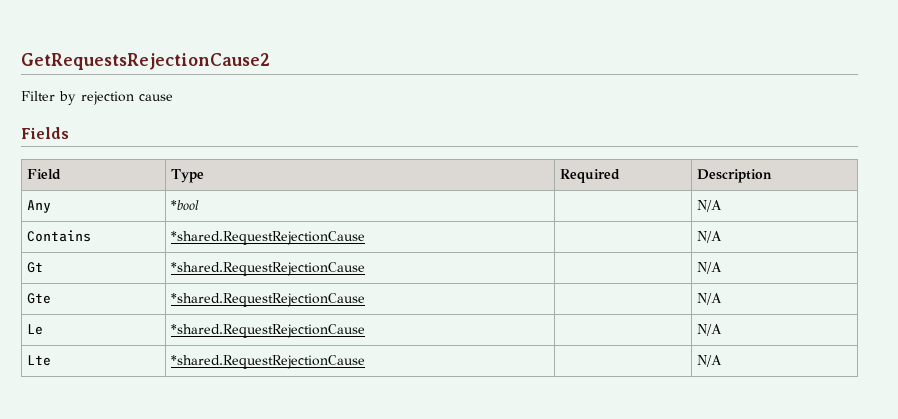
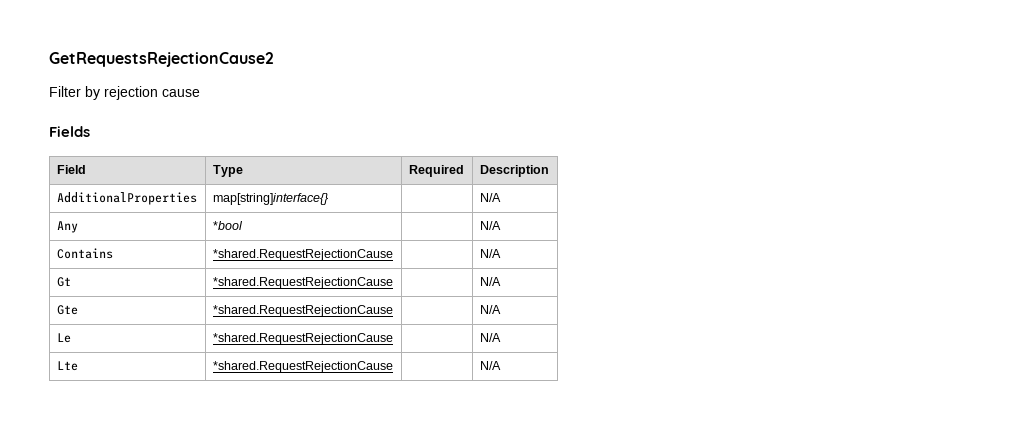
(772, 176) none -> [56,192,197,205] [212,193,328,205] [479,193,501,202] // AdditionalProperties | map[string]interface{} | | N/A

